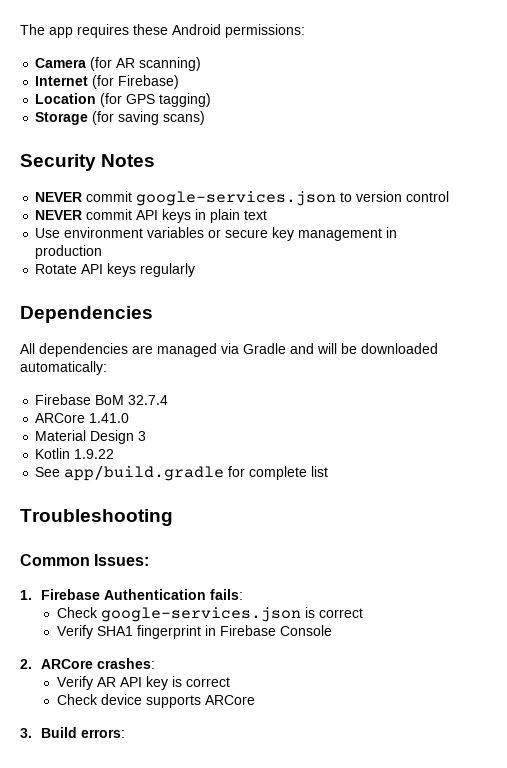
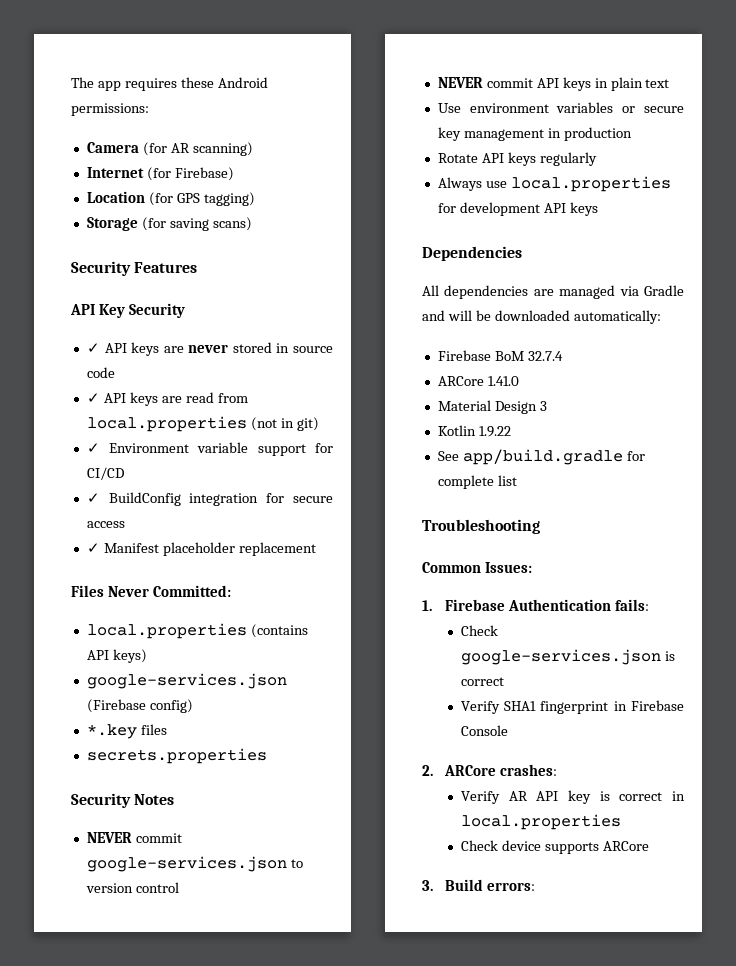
(206, 118) none -> [71,261,198,276] [70,303,186,318] [86,342,333,356] [86,367,115,378] [86,392,248,406] [86,416,319,432] [86,442,333,456] [86,467,124,480] [86,492,333,506] [86,521,125,528] [86,542,316,556] [71,585,232,597] [86,623,308,639] [86,649,147,663] [86,673,287,689] [86,699,193,713] [86,724,167,739] [86,748,267,764] // Security Features // API Key Security // ✓ API keys are never stored in source code // ✓ API keys are read from local.properties (not in git) // ✓ Environment variable support for CI/CD // ✓ BuildConfig integration for secure access // ✓ Manifest placeholder replacement // Files Never Committed: // local.properties (contains API keys) // google-services.json (Firebase config) // *.key files // secrets.properties
(196, 270) none -> [437,176,671,192] [437,202,598,216] // Always use local.properties for development API keys
(230, 682) none -> [672,791,685,801] [460,814,621,830] in local.properties

